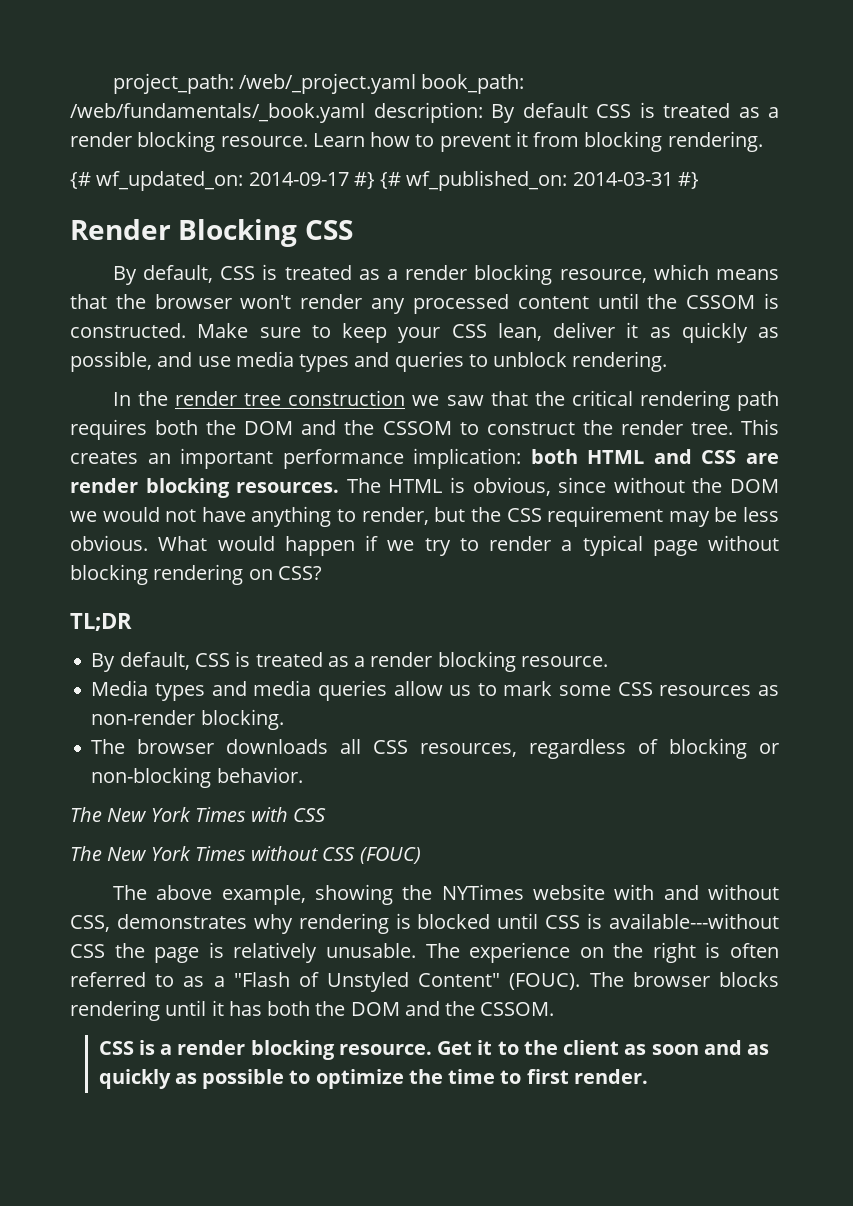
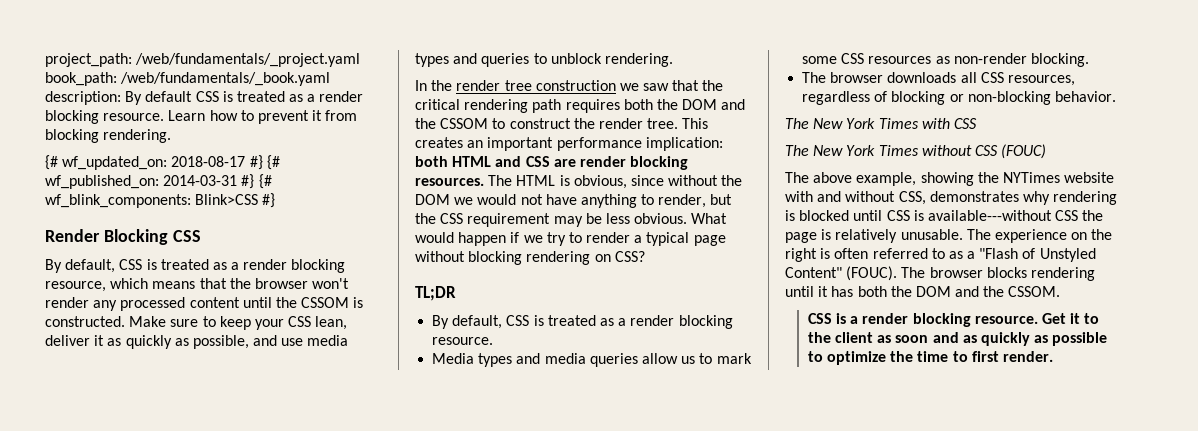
[239,73,417,94] /web/_project.yaml -> [135,53,361,67] /web/fundamentals/_project.yaml
[248,172,349,186] 2014-09-17 -> [171,156,246,167] 2018-08-17
(699, 180) none -> [258,174,272,189] [45,193,276,208] {# wf_blink_components: Blink>CSS #}

